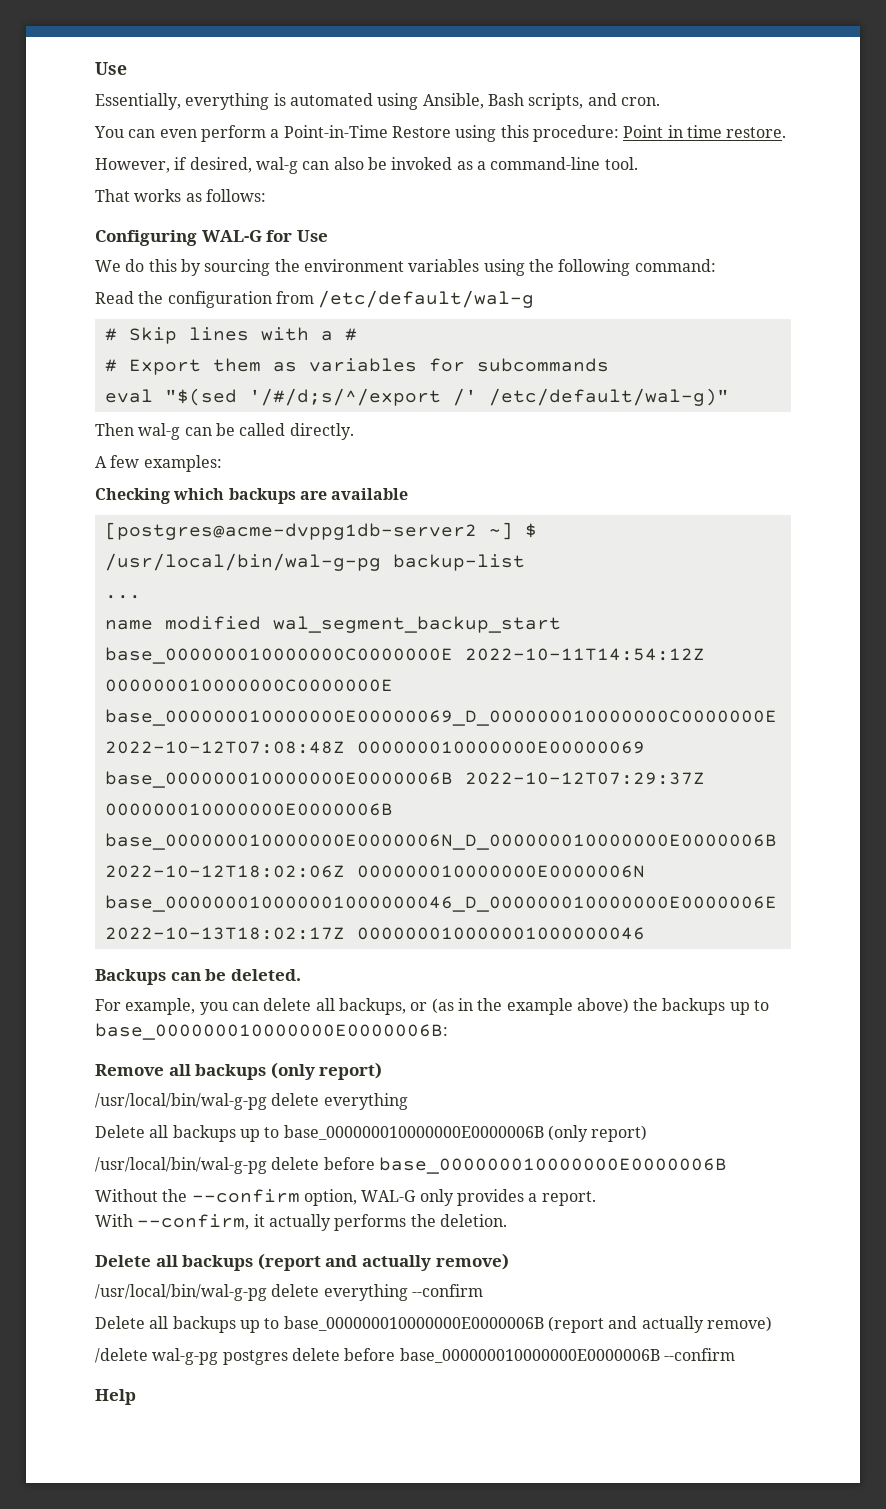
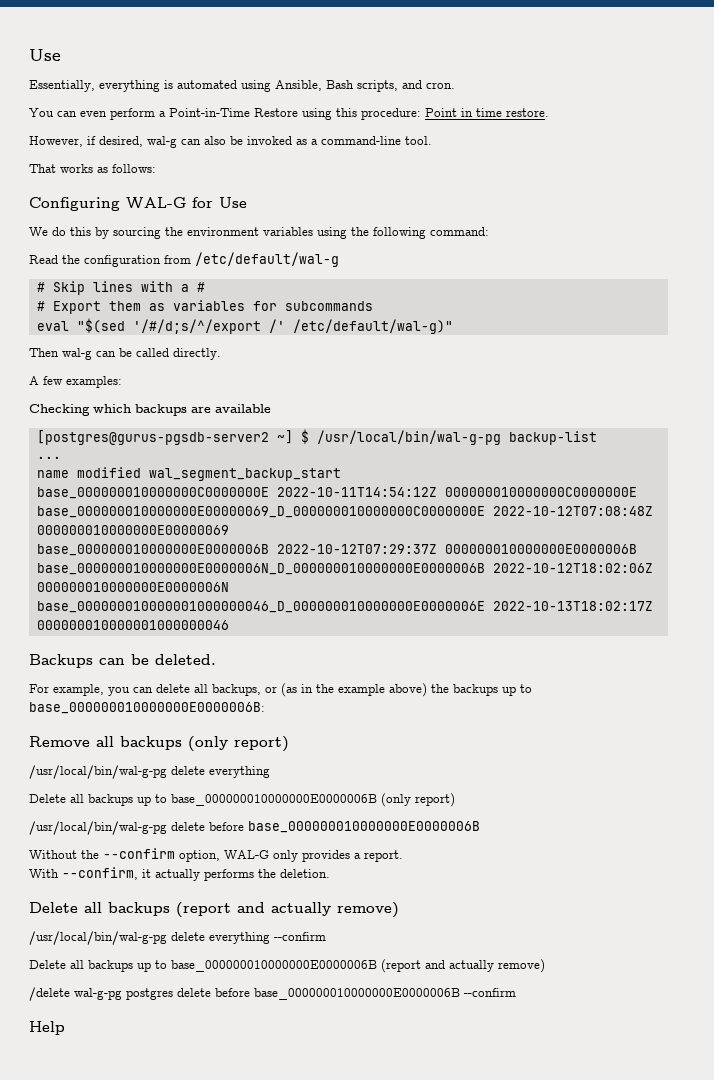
[104,522,477,540] [postgres@acme-dvppg1db-server2 -> [36,430,269,445] [postgres@gurus-pgsdb-server2

